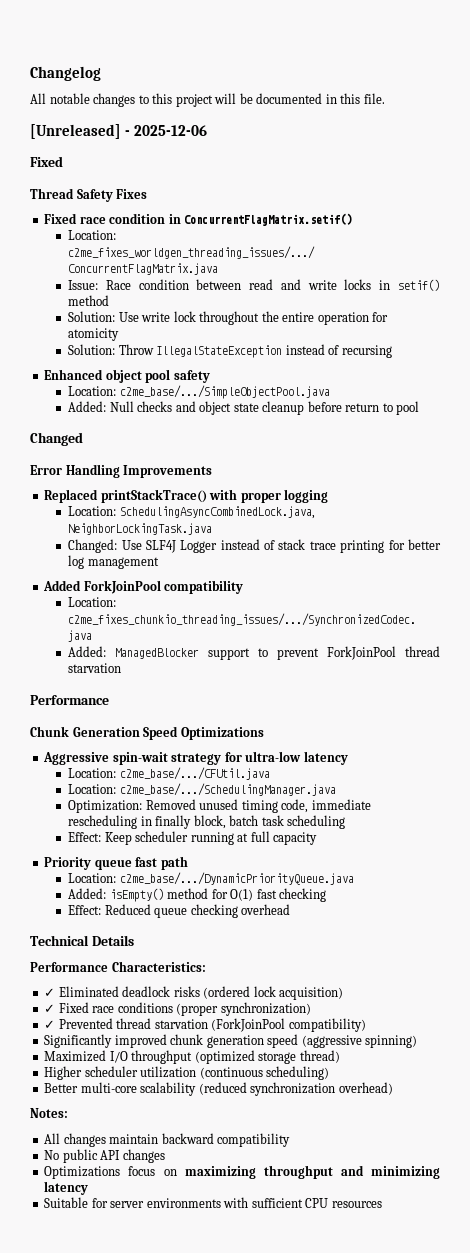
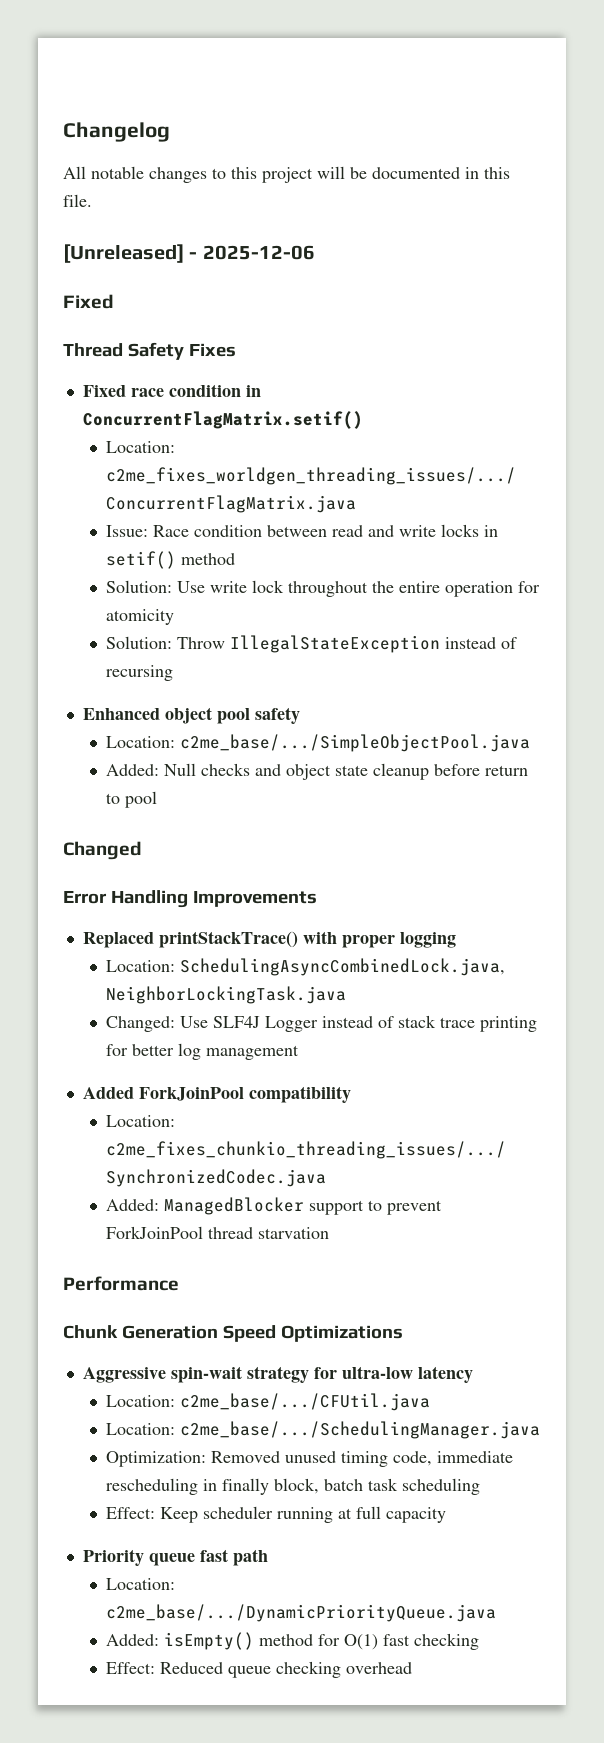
[30,935,134,946] [30,961,206,972] [44,986,344,1000] [44,1002,311,1016] [44,1018,366,1032] [44,1034,418,1048] [44,1050,340,1064] [44,1066,330,1080] [44,1082,393,1096] [30,1108,68,1118] [44,1133,291,1147] [44,1149,165,1163] [44,1165,440,1179] [44,1181,89,1195] [44,1197,382,1208] // Technical Details // Performance Characteristics: // ✓ Eliminated deadlock risks (ordered lock acquisition) // ✓ Fixed race conditions (proper synchronization) // ✓ Prevented thread starvation (ForkJoinPool compatibility) // Significantly improved chunk generation speed (aggressive spinning) // Maximized I/O throughput (optimized storage thread) // Higher scheduler utilization (continuous scheduling) // Better multi-core scalability (reduced synchronization overhead) // Notes: // All changes maintain backward compatibility // No public API changes // Optimizations focus on maximizing throughput and minimizing latency // Suitable for server environments with sufficient CPU resources -> (413, 1668) none

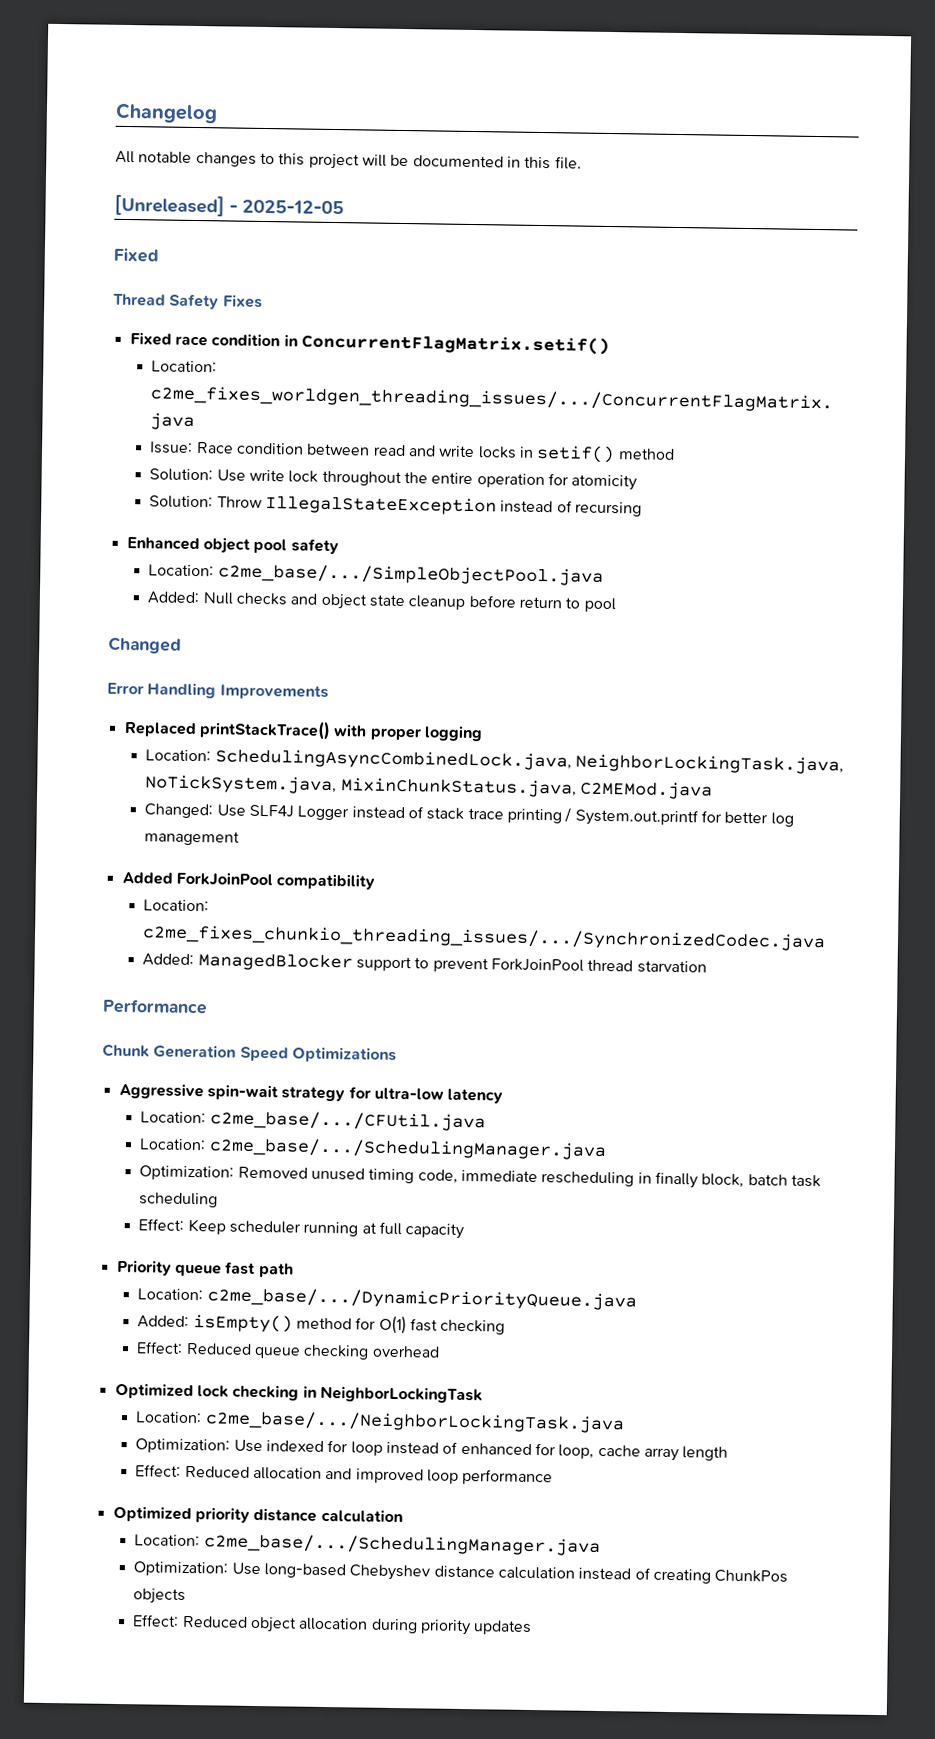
[202,245,315,260] 2025-12-06 -> [242,199,344,215] 2025-12-05
[106,986,347,1004] NeighborLockingTask.java -> [575,753,845,775] [145,774,714,800] NeighborLockingTask.java, NoTickSystem.java, MixinChunkStatus.java, C2MEMod.java
(538, 1024) none -> [564,807,699,827] / System.out.printf
(413, 1668) none -> [114,1382,483,1404] [135,1410,625,1434] [135,1438,729,1462] [135,1464,554,1486] [112,1505,403,1523] [134,1533,601,1556] [133,1561,789,1584] [133,1588,187,1605] [133,1614,533,1636] // Optimized lock checking in NeighborLockingTask // Location: c2me_base/.../NeighborLockingTask.java // Optimization: Use indexed for loop instead of enhanced for loop, cache array length // Effect: Reduced allocation and improved loop performance // Optimized priority distance calculation // Location: c2me_base/.../SchedulingManager.java // Optimization: Use long-based Chebyshev distance calculation instead of creating ChunkPos objects // Effect: Reduced object allocation during priority updates

